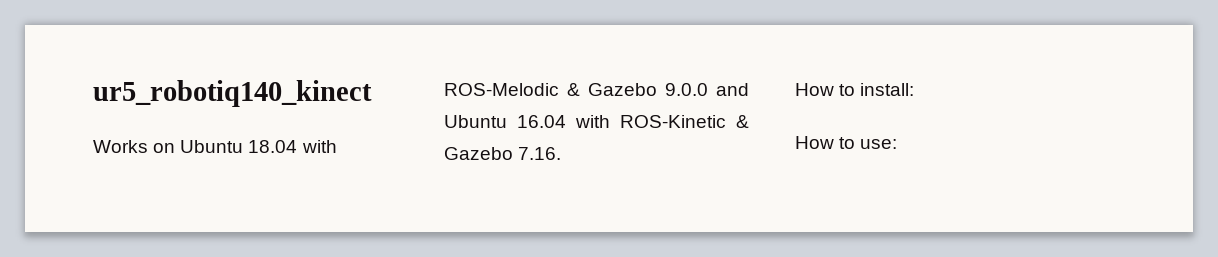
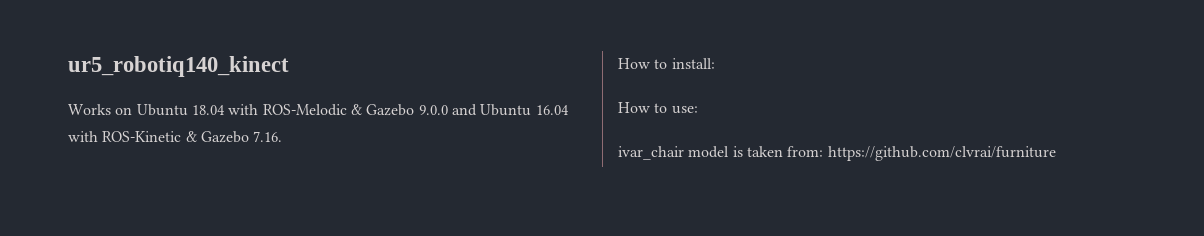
(898, 144) none -> [618,146,1056,161] // ivar_chair model is taken from: https://github.com/clvrai/furniture

